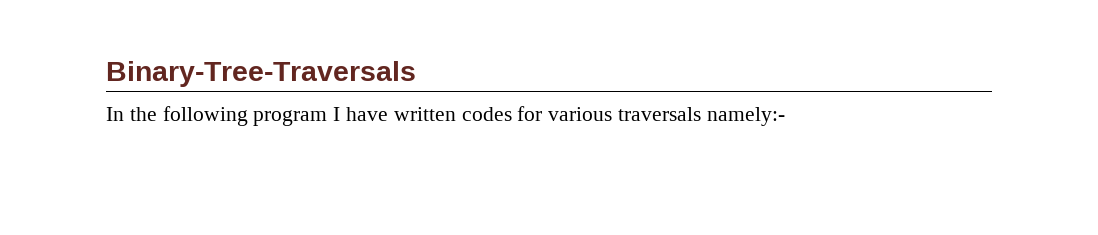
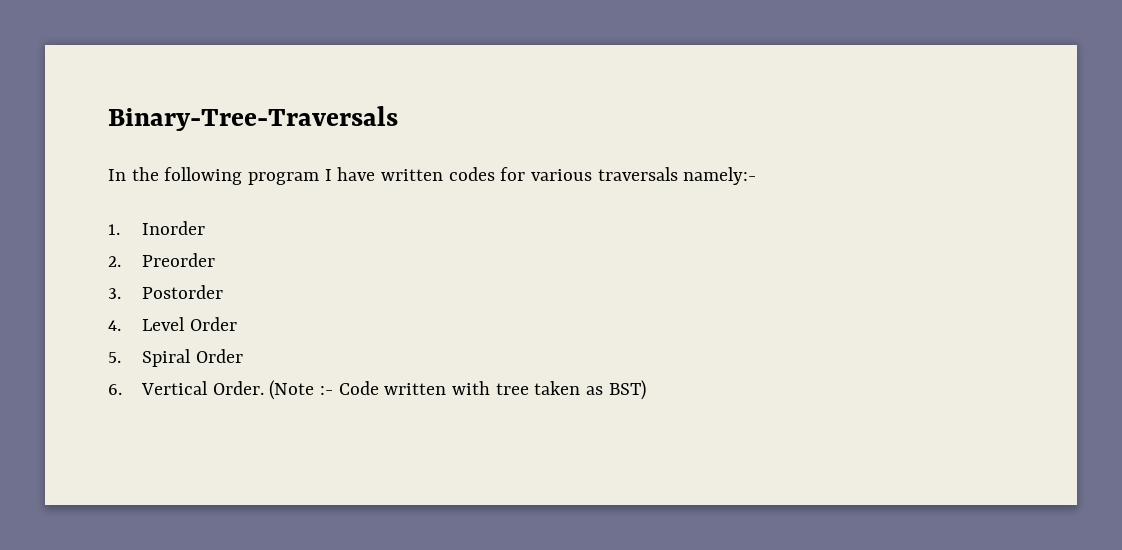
(785, 116) none -> [108,221,206,235] [108,253,216,267] [108,285,224,299] [108,317,237,331] [108,349,243,367] [108,380,646,400] // 1. Inorder // 2. Preorder // 3. Postorder // 4. Level Order // 5. Spiral Order // 6. Vertical Order. (Note :- Code written with tree taken as BST)

